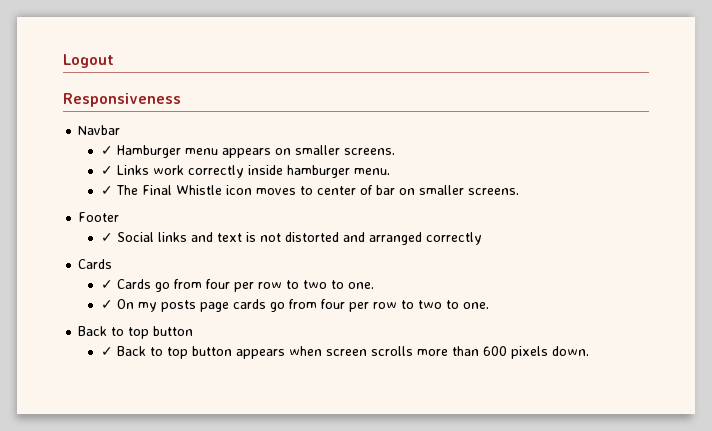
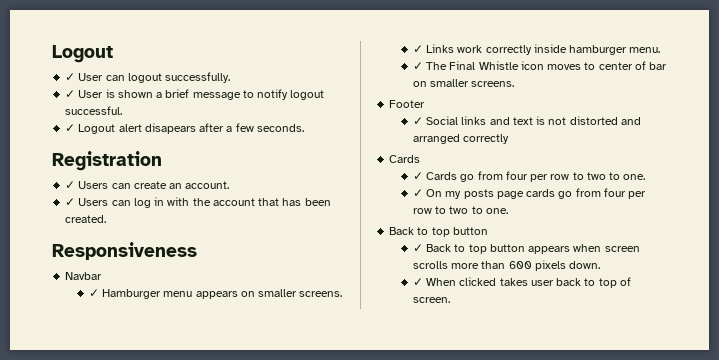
[63,54,114,68] Logout -> [52,45,113,63] [65,72,231,83] [65,89,325,100] [65,106,123,115] [65,123,304,134] [52,151,162,171] [65,181,230,189] [65,197,331,208] [65,215,107,223] Logout // ✓ User can logout successfully. // ✓ User is shown a brief message to notify logout successful. // ✓ Logout alert disapears after a few seconds. // Registration // ✓ Users can create an account. // ✓ Users can log in with the account that has been created.
(589, 351) none -> [412,277,631,288] [412,297,450,303] // ✓ When clicked takes user back to top of screen.

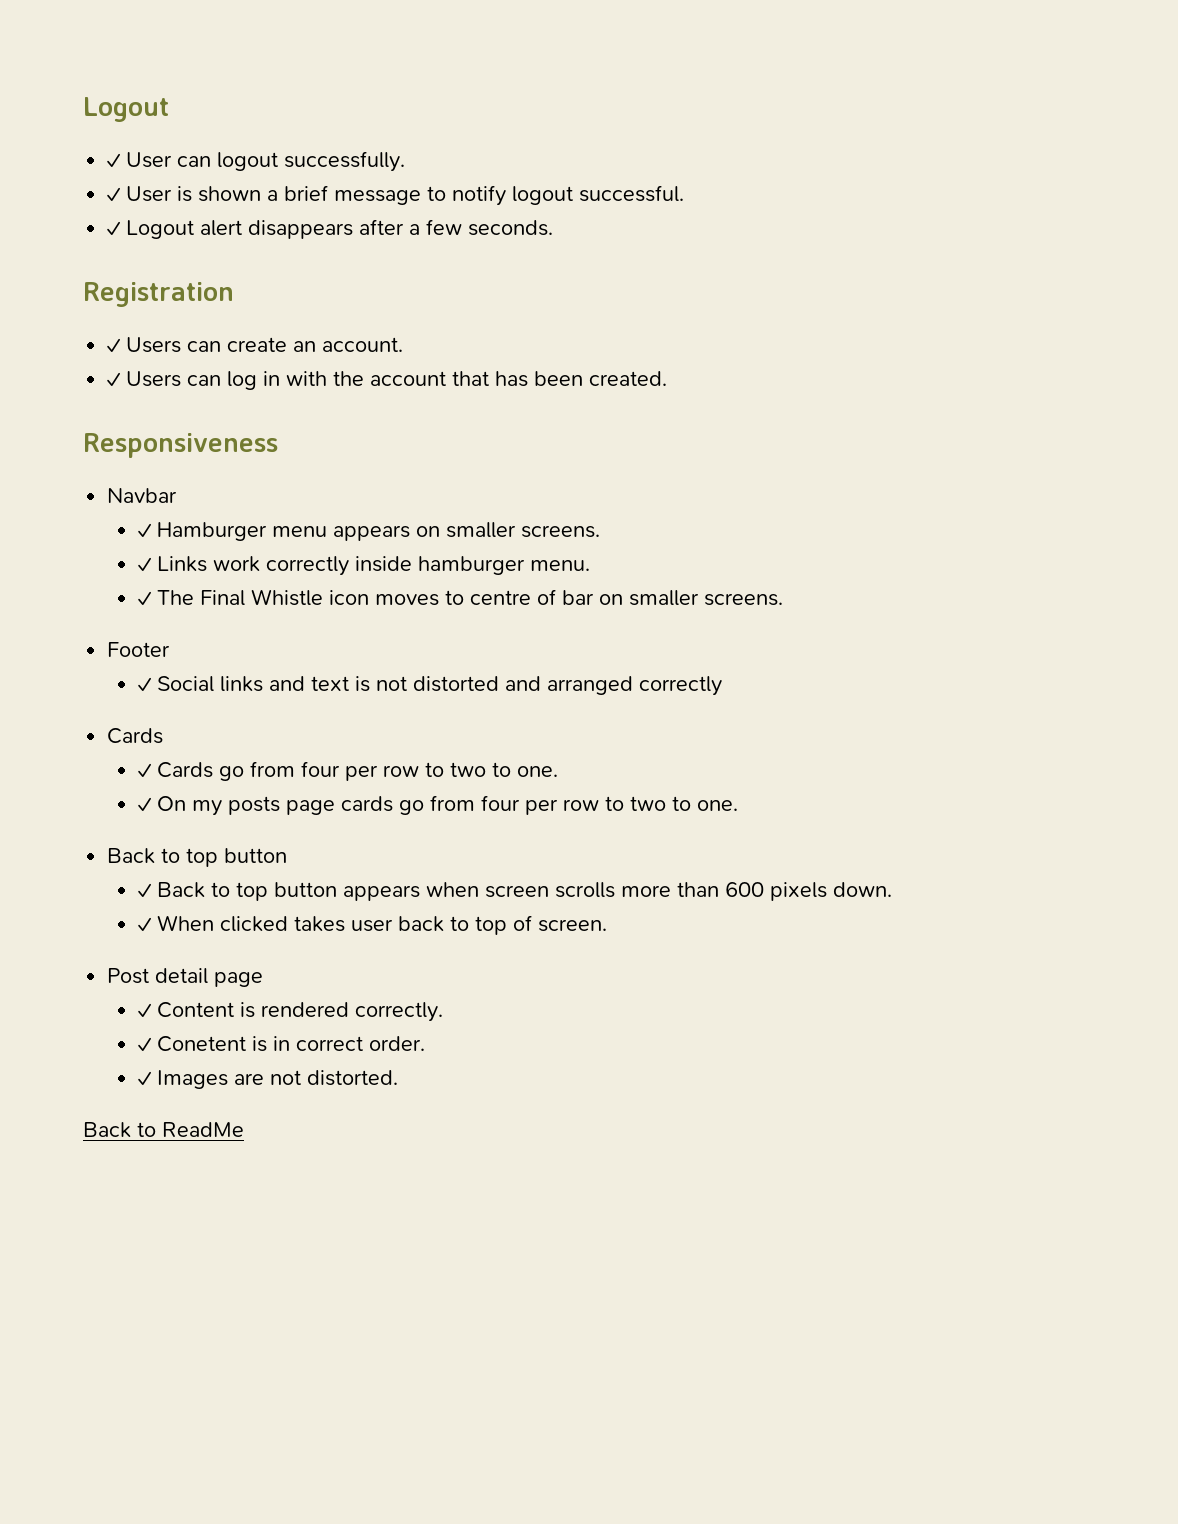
[144,123,196,134] disapears -> [248,220,354,239] disappears
[598,62,633,70] center -> [469,590,531,605] centre
(450, 300) none -> [107,968,264,987] [137,1002,443,1022] [137,1036,425,1052] [137,1070,398,1089] [83,1122,244,1138] // Post detail page // ✓ Content is rendered correctly. // ✓ Conetent is in correct order. // ✓ Images are not distorted. // Back to ReadMe

